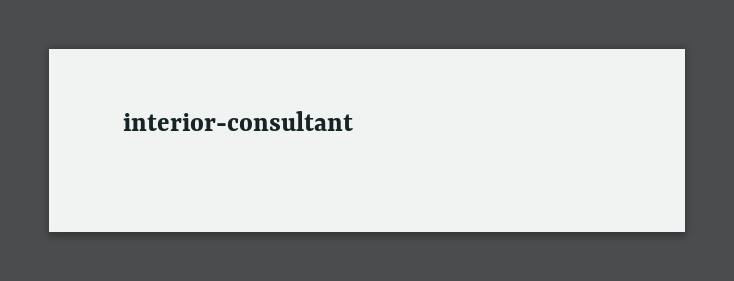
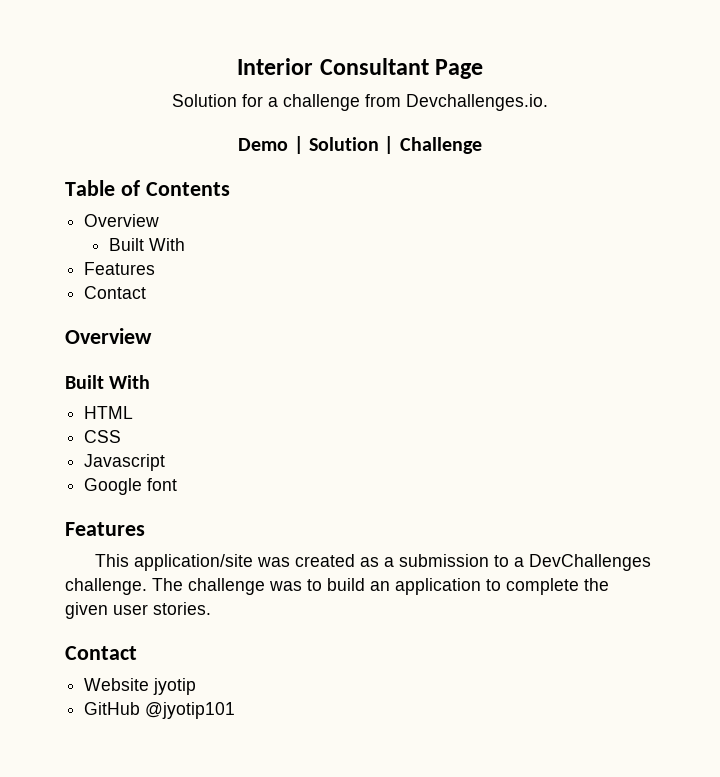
[123,111,353,131] interior-consultant -> [237,58,483,79] [172,94,548,111] [238,136,482,154] [65,180,230,196] [84,214,160,227] [108,238,185,251] [84,262,156,275] [84,286,147,299] [65,328,152,344] [65,375,151,389] [84,406,134,419] [84,430,122,443] [84,454,166,471] [84,478,178,495] [65,522,145,536] [94,554,651,571] [65,578,609,595] [65,602,211,619] [65,646,137,660] [84,678,197,695] [84,702,236,719] Interior Consultant Page // Solution for a challenge from Devchallenges.io. // Demo | Solution | Challenge // Table of Contents // Overview // Built With // Features // Contact // Overview // Built With // HTML // CSS // Javascript // Google font // Features // This application/site was created as a submission to a DevChallenges challenge. The challenge was to build an application to complete the given user stories. // Contact // Website jyotip // GitHub @jyotip101

